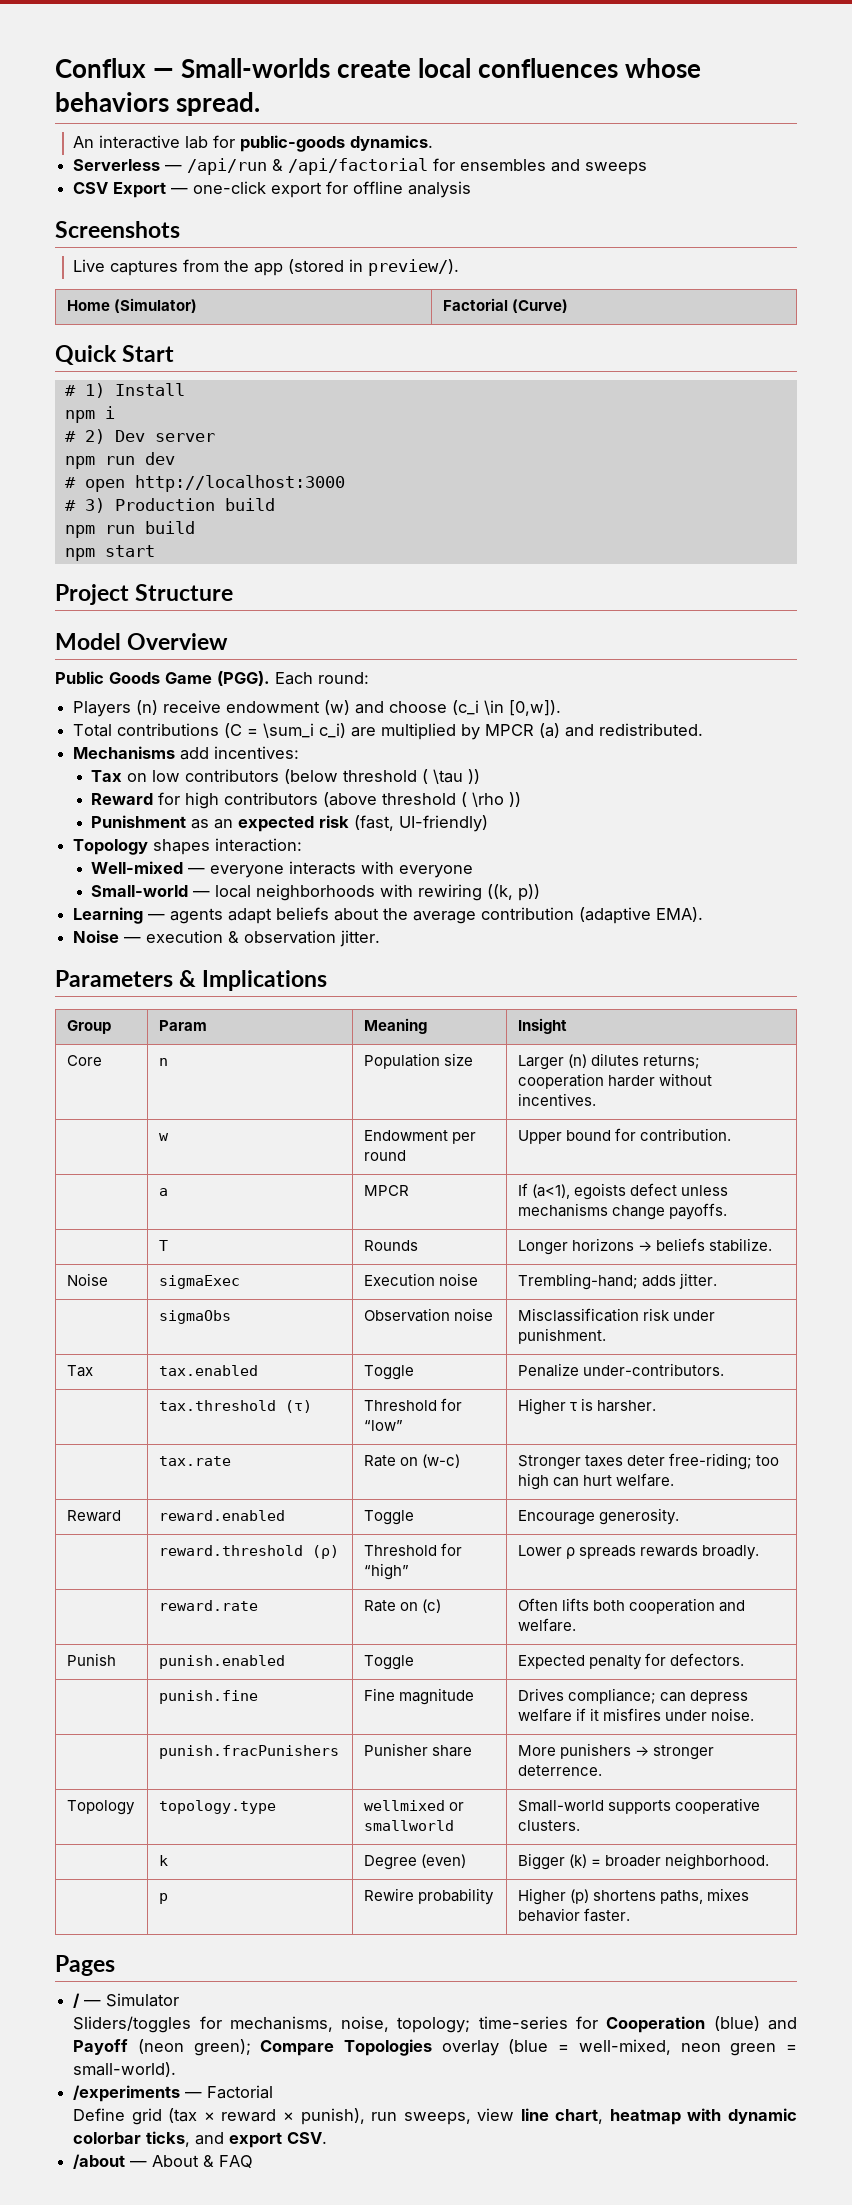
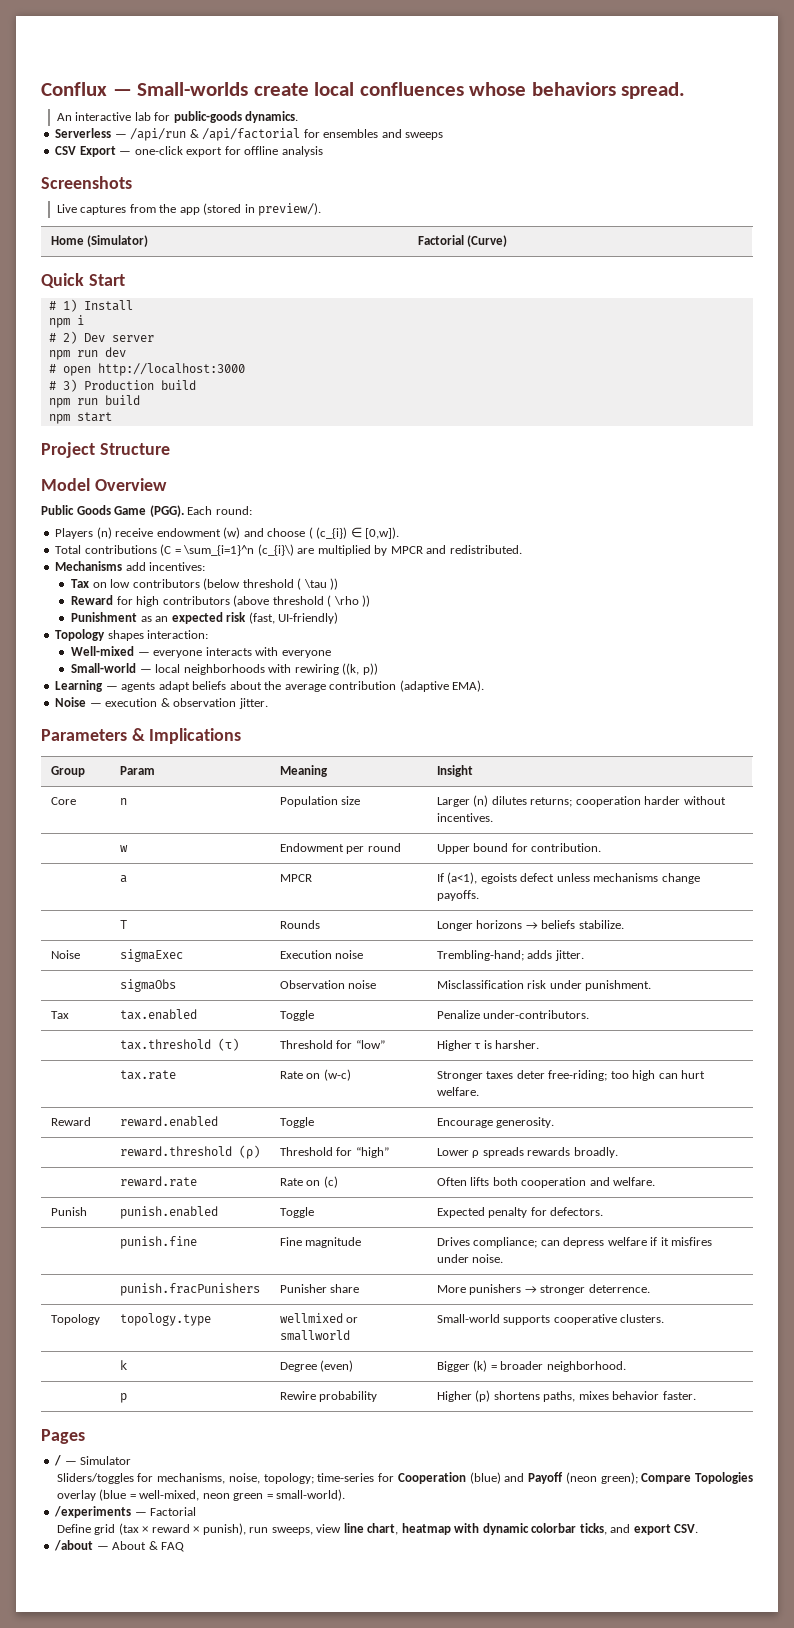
[452,700,505,715] (c_i \in -> [308,527,362,539] ( (c_{i}) ∈
[263,723,347,738] \sum_i c_i) -> [183,544,294,556] \sum_{i=1}^n (c_{i}\)
[539,723,561,738] (a) -> (423, 550) none

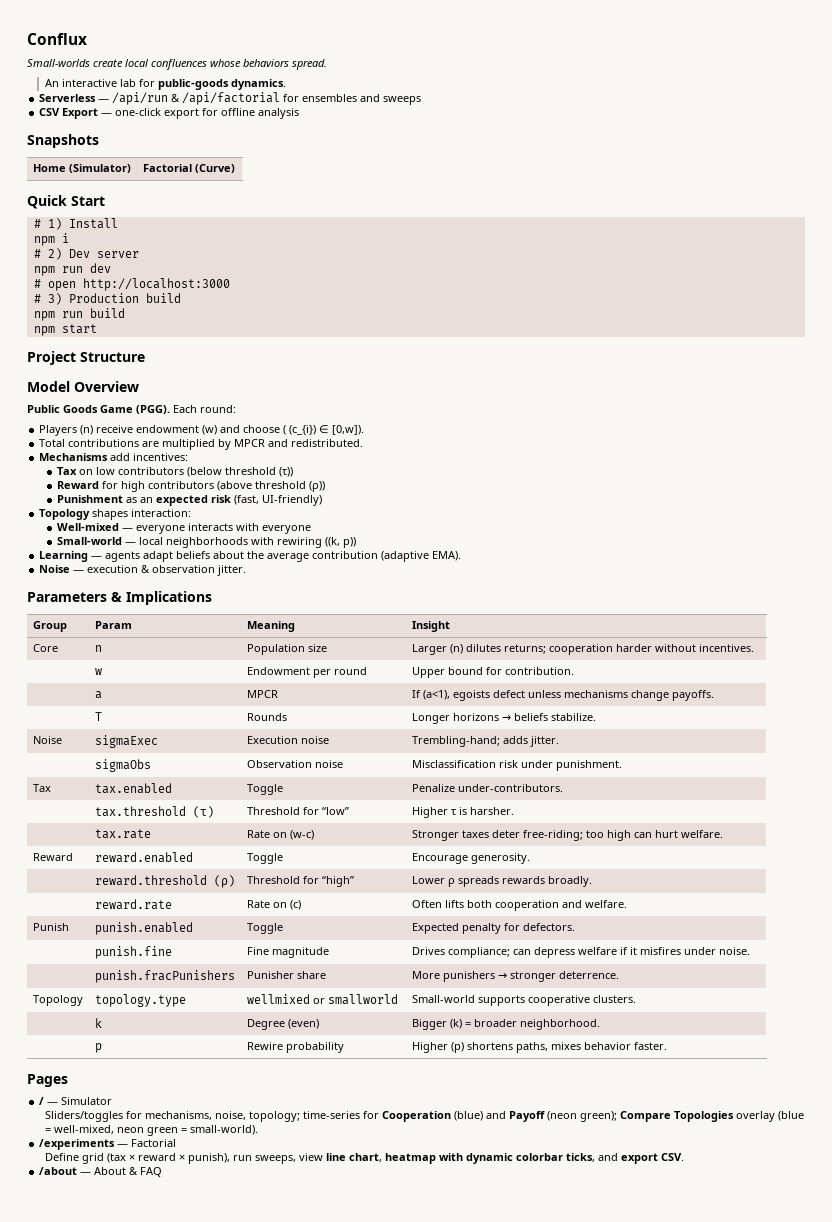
[112,89,132,96] — -> (87, 39) //
[41,176,132,189] [56,203,322,216] Screenshots // Live captures from the app (stored in preview/). -> [27,134,99,148] Snapshots
[160,544,294,556] (C = \sum_{i=1}^n (c_{i}\) -> (140, 443) none
[297,578,339,590] ( \tau )) -> [279,467,294,477] (τ))
[327,595,371,607] ( \rho )) -> [309,481,326,492] (ρ))

